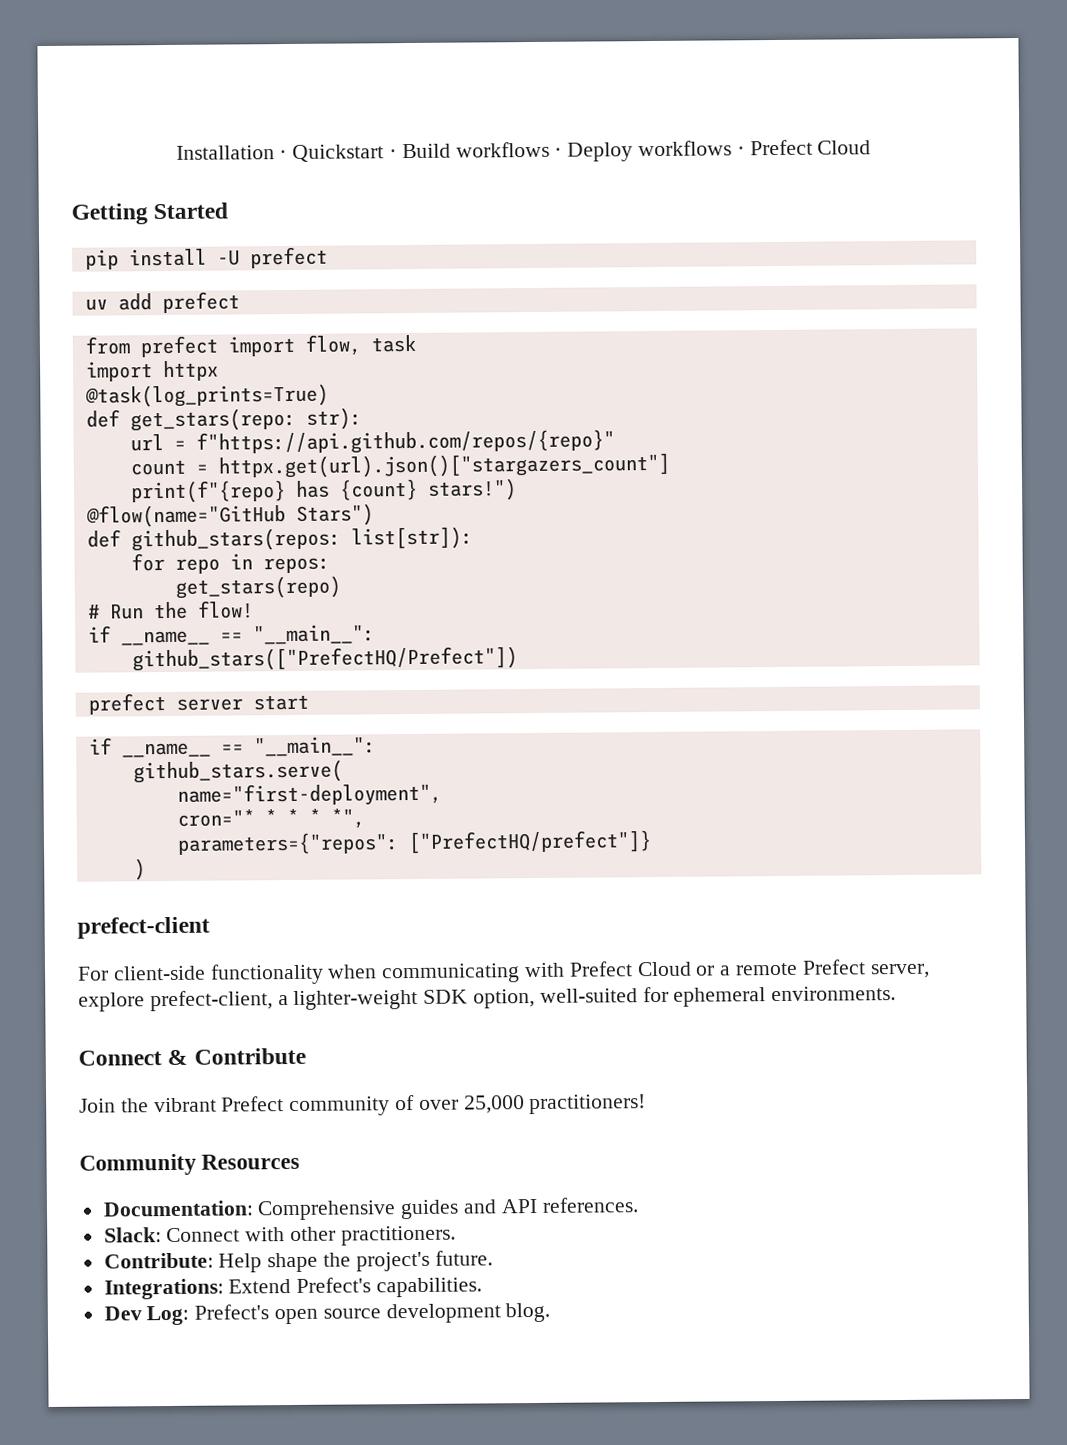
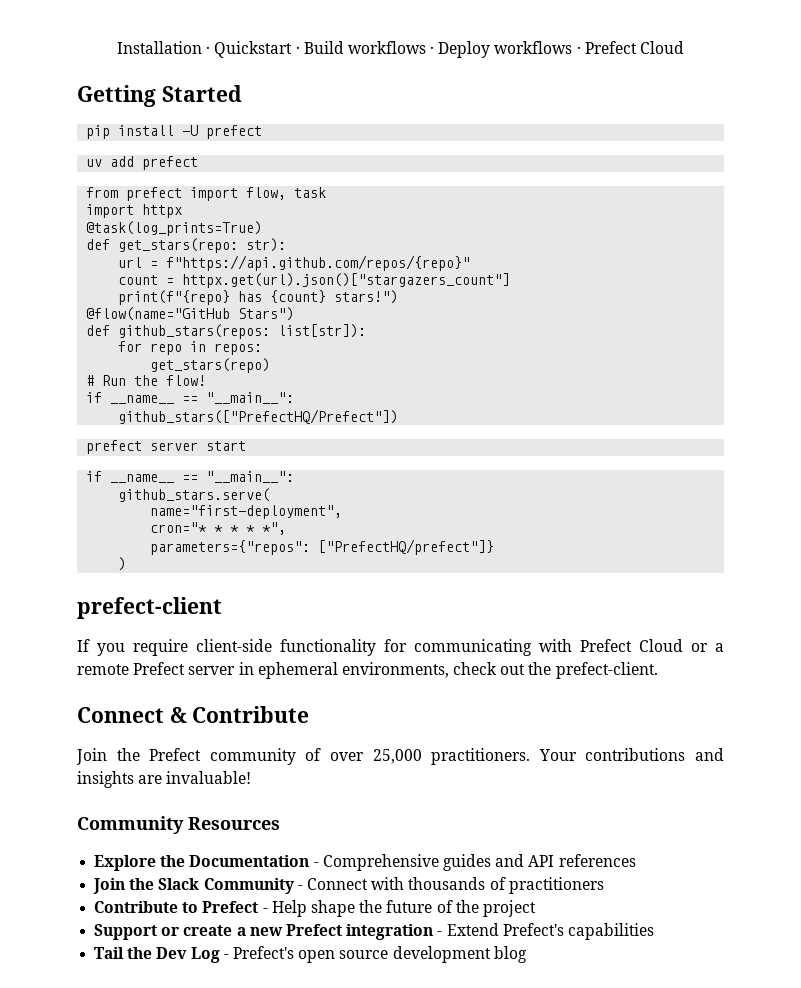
[77,966,109,981] For -> [77,639,188,656] If you require
[327,964,378,979] when -> [384,639,407,652] for
[869,963,930,979] [78,986,897,1012] server, explore prefect-client, a lighter-weight SDK option, well-suited for ephemeral environments. -> [188,662,658,679] server in ephemeral environments, check out the prefect-client.
[153,1097,217,1113] vibrant -> (140, 754) none
[529,1094,647,1115] [79,1153,301,1176] [102,1197,639,1221] [103,1225,456,1246] [103,1250,493,1273] [103,1277,483,1300] [103,1305,190,1326] practitioners! // Community Resources // Documentation: Comprehensive guides and API references. // Slack: Connect with other practitioners. // Contribute: Help shape the project's future. // Integrations: Extend Prefect's capabilities. // Dev Log: -> [431,748,725,765] [77,771,252,788] [77,816,280,834] [94,854,636,871] [93,877,604,894] [94,900,536,917] [94,923,654,940] [94,947,229,963] practitioners. Your contributions and insights are invaluable! // Community Resources // Explore the Documentation - Comprehensive guides and API references // Join the Slack Community - Connect with thousands of practitioners // Contribute to Prefect - Help shape the future of the project // Support or create a new Prefect integration - Extend Prefect's capabilities // Tail the Dev Log -
[505,1302,551,1323] blog. -> [493,946,527,963] blog

